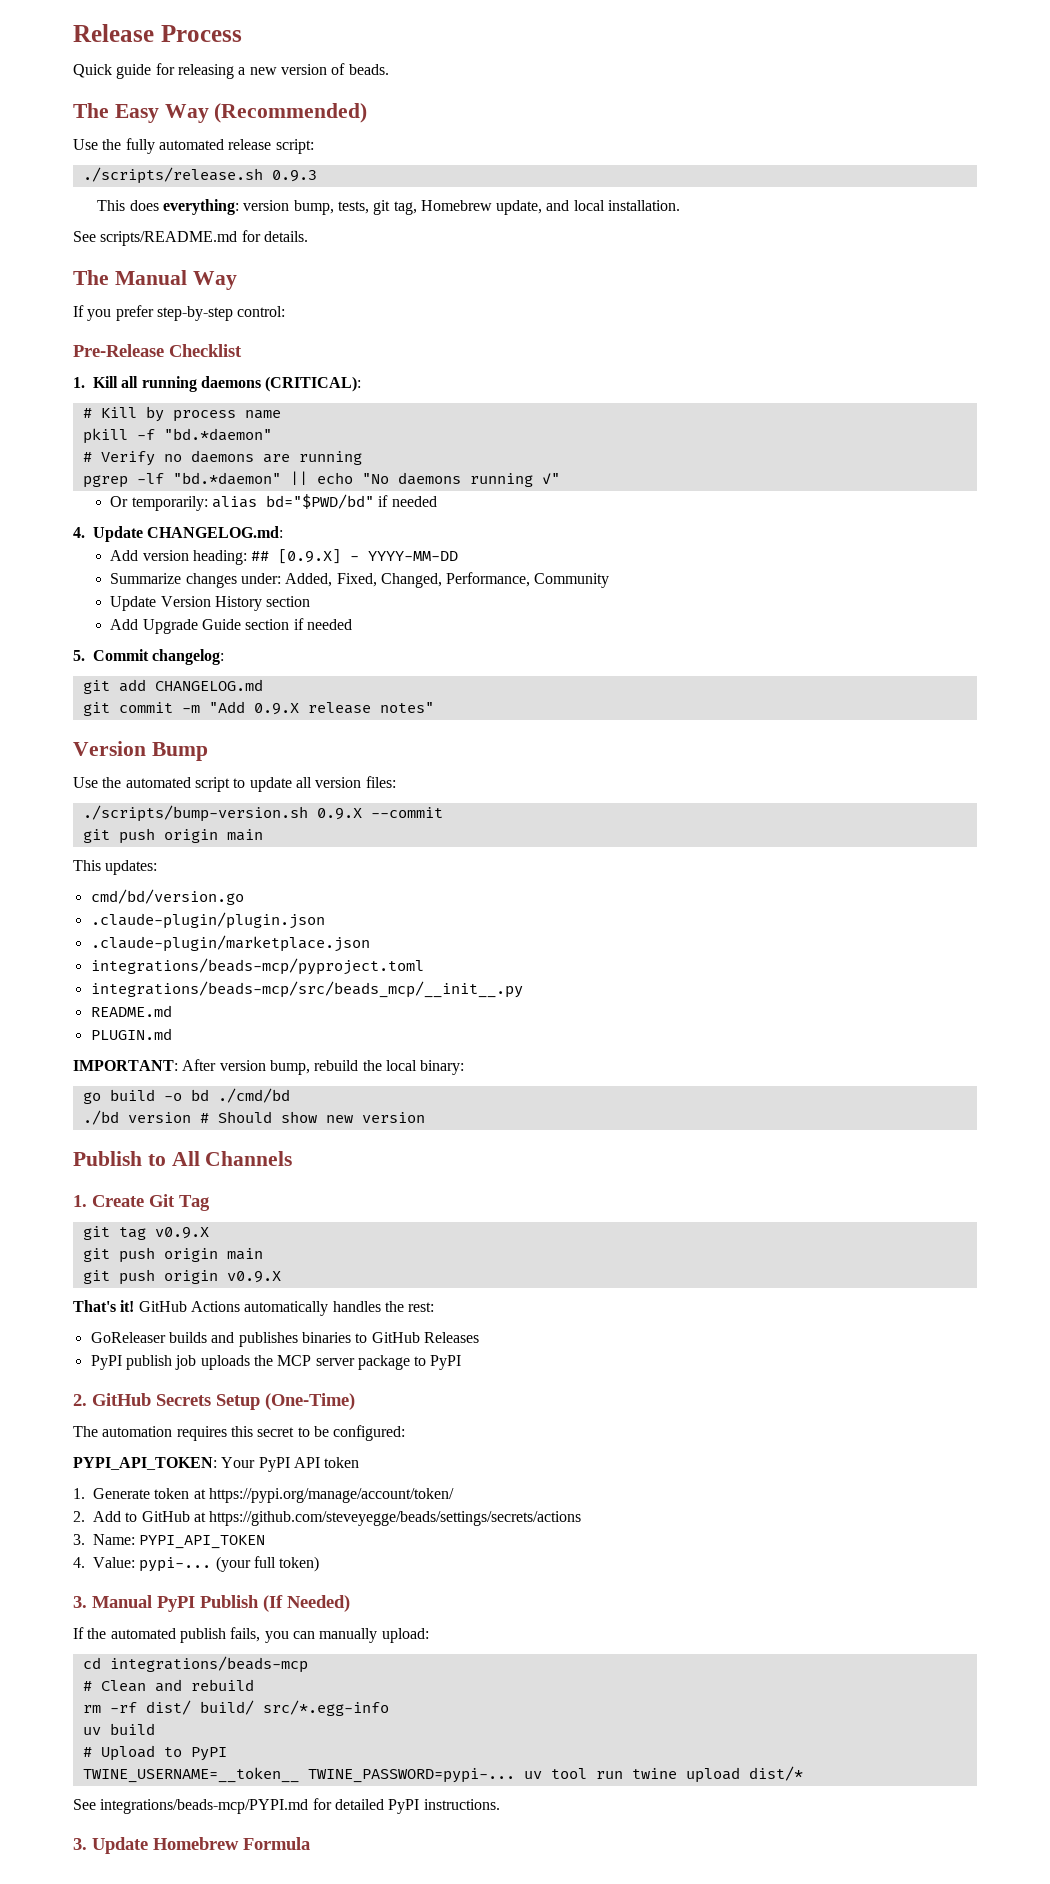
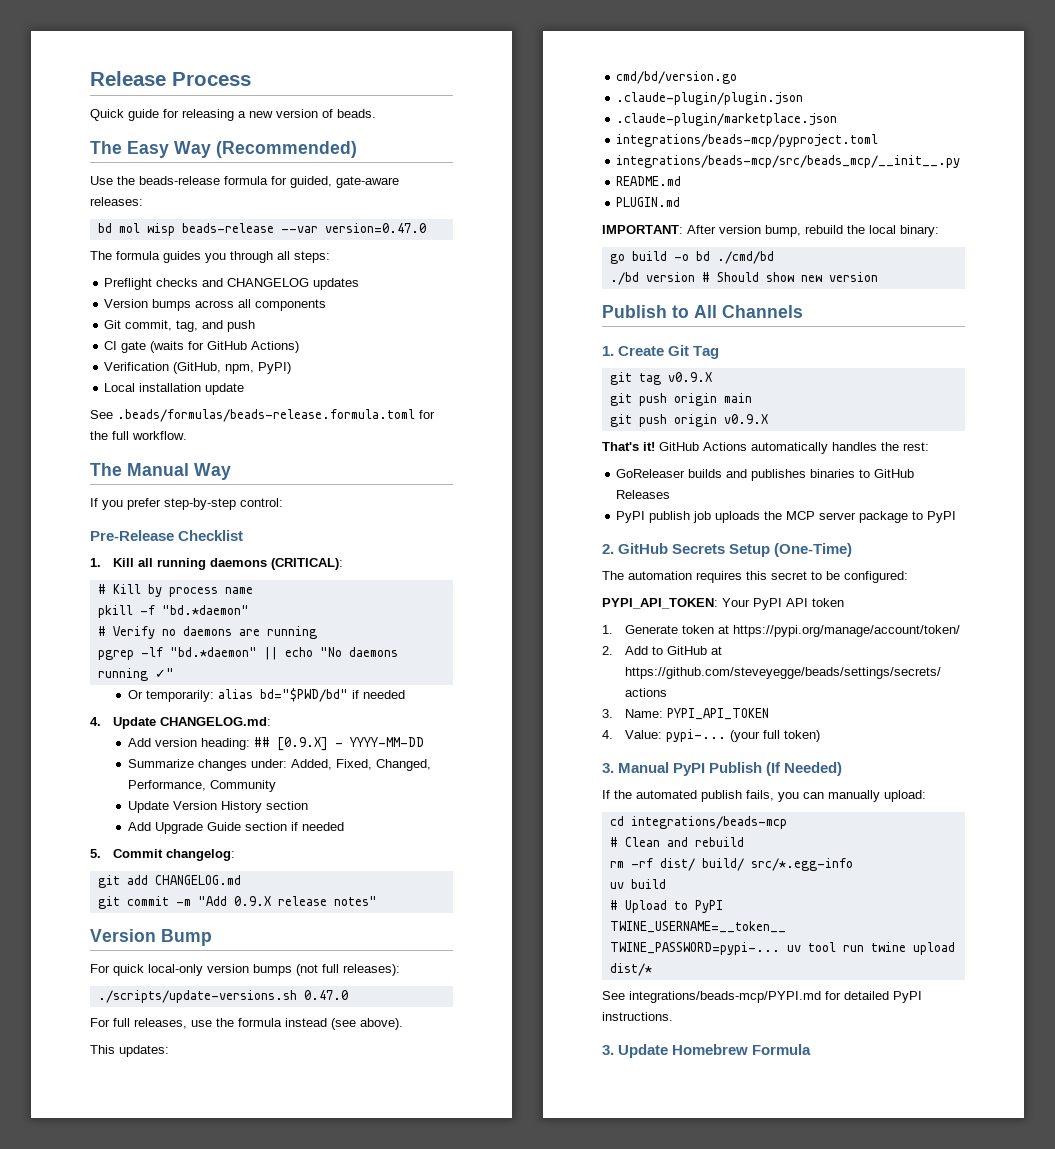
[125,138,314,154] [82,167,317,184] [97,199,681,215] [73,230,308,246] fully automated release script: // ./scripts/release.sh 0.9.3 // This does everything: version bump, tests, git tag, Homebrew update, and local installation. // See scripts/README.md for details. -> [139,176,399,188] [90,197,143,206] [97,223,426,236] [90,251,330,263] [104,278,360,290] [104,299,327,311] [104,320,256,332] [104,341,300,353] [104,362,292,374] [104,383,245,395] [90,409,435,422] [90,431,187,440] beads-release formula for guided, gate-aware releases: // bd mol wisp beads-release --var version=0.47.0 // The formula guides you through all steps: // Preflight checks and CHANGELOG updates // Version bumps across all components // Git commit, tag, and push // CI gate (waits for GitHub Actions) // Verification (GitHub, npm, PyPI) // Local installation update // See .beads/formulas/beads-release.formula.toml for the full workflow.
[73,776,396,792] [82,805,443,822] [82,828,263,844] Use the automated script to update all version files: // ./scripts/bump-version.sh 0.9.X --commit // git push origin main -> [90,964,400,976] [97,990,348,1003] [90,1018,403,1030] For quick local-only version bumps (not full releases): // ./scripts/update-versions.sh 0.47.0 // For full releases, use the formula instead (see above).

